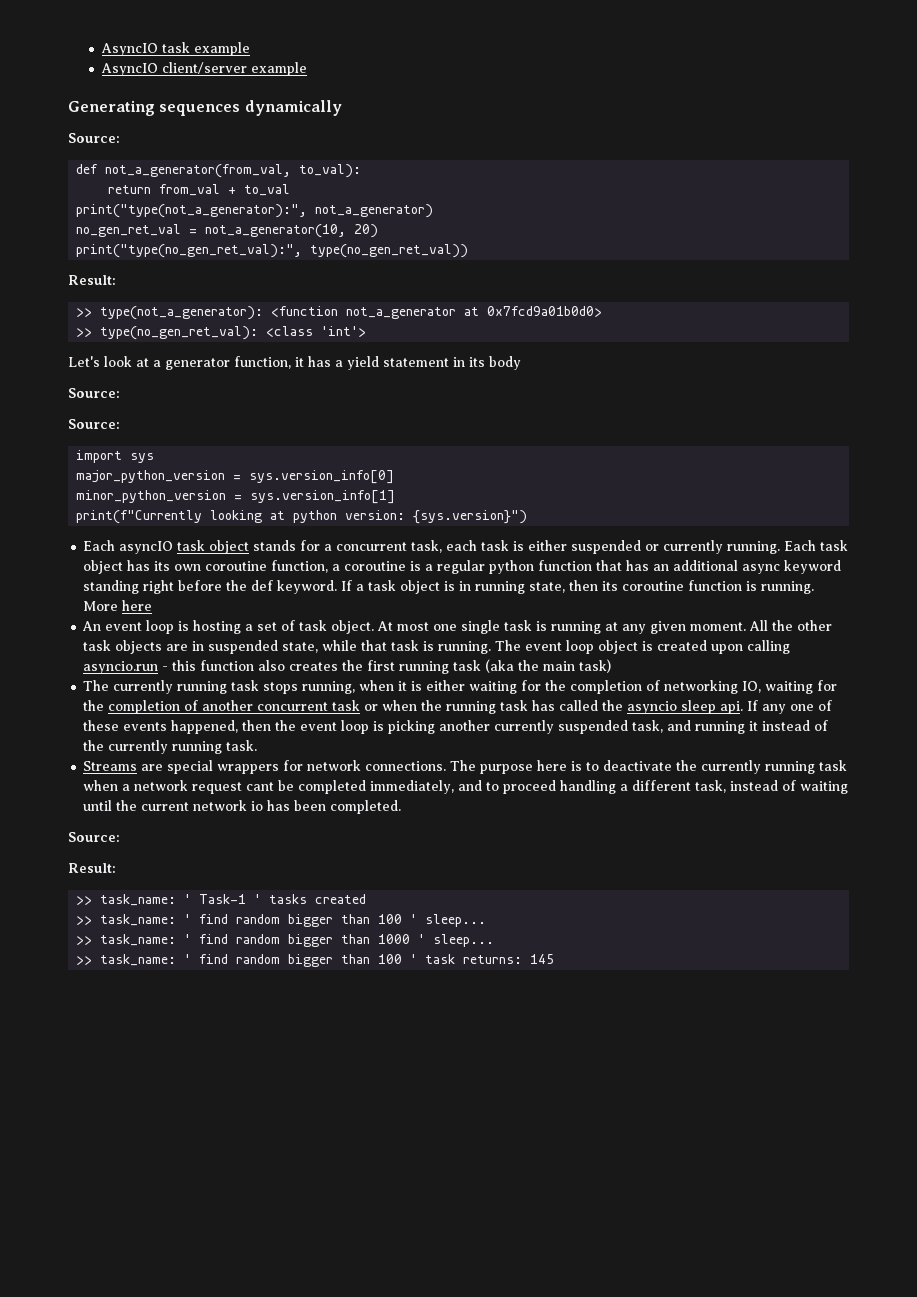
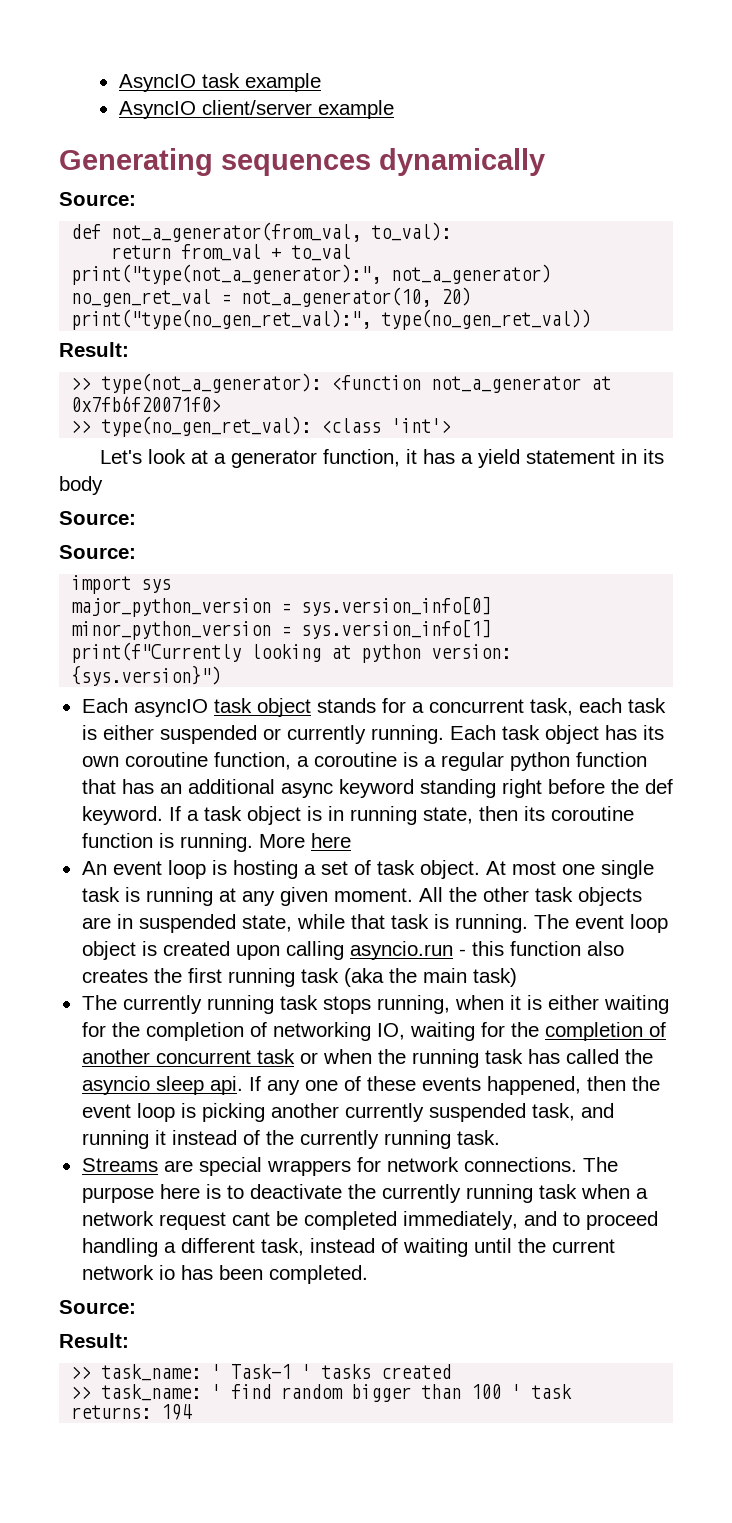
[487,306,603,317] 0x7fcd9a01b0d0> -> [71,396,222,412] 0x7fb6f20071f0>
[76,914,487,927] [76,934,495,947] // >> task_name: ' find random bigger than 100 ' sleep... // >> task_name: ' find random bigger than 1000 ' sleep... -> (452, 1371) none
[530,954,555,964] 145 -> [161,1404,193,1420] 194

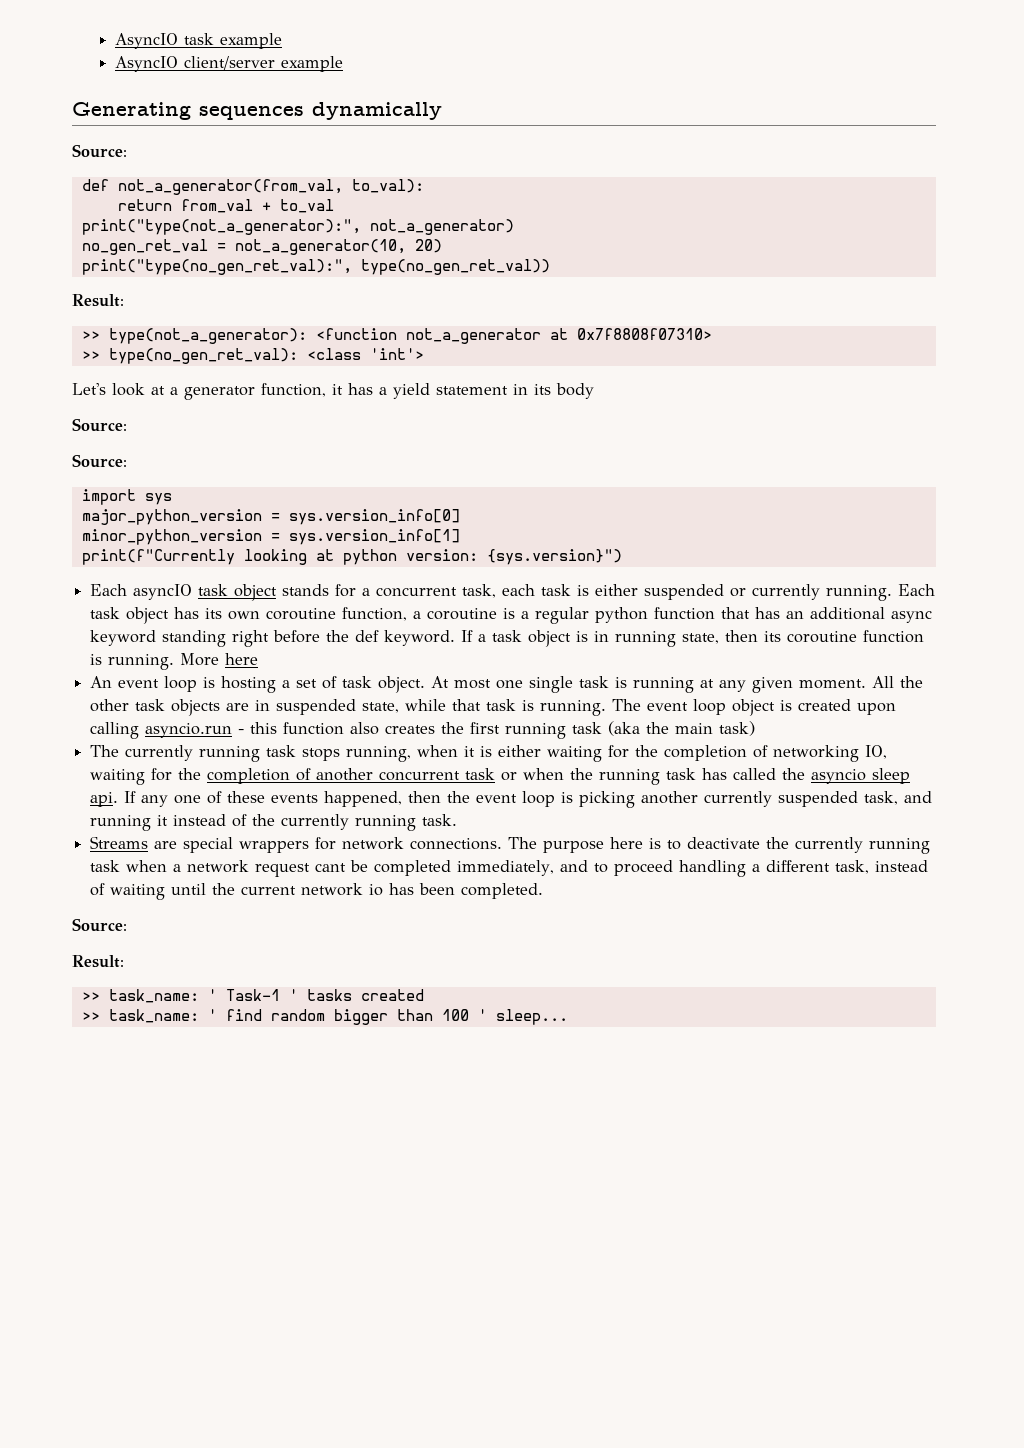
[71,396,222,412] 0x7fb6f20071f0> -> [576,328,712,340] 0x7f8808f07310>
[531,1384,573,1399] [71,1404,193,1420] task returns: 194 -> [495,1009,568,1025] sleep...

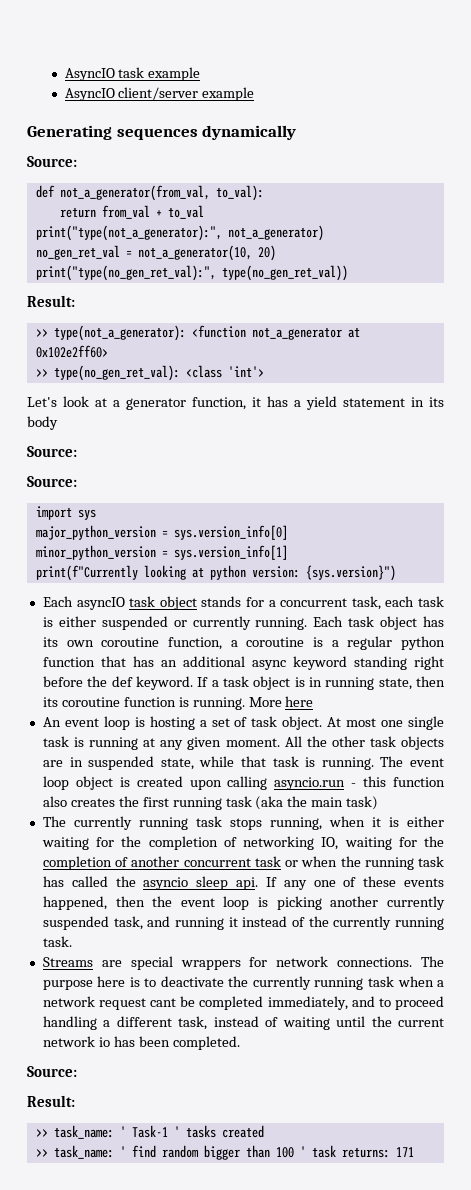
[576,328,712,340] 0x7f8808f07310> -> [35,345,108,358] 0x102e2ff60>
[495,1009,568,1025] sleep... -> [311,1145,414,1158] task returns: 171

